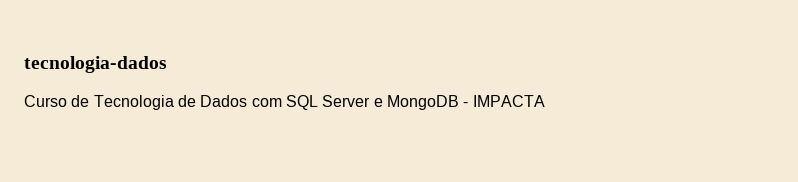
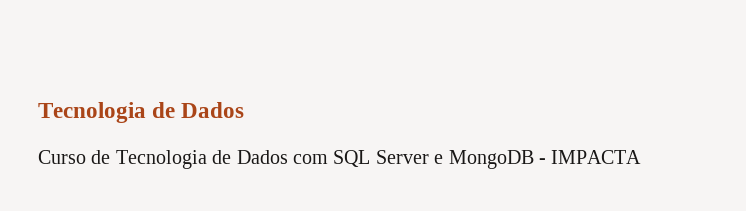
[24,56,167,73] tecnologia-dados -> [38,102,245,123] Tecnologia de Dados

